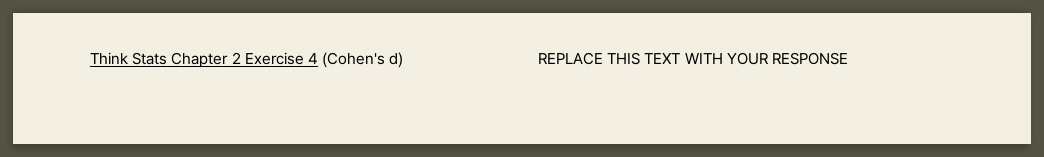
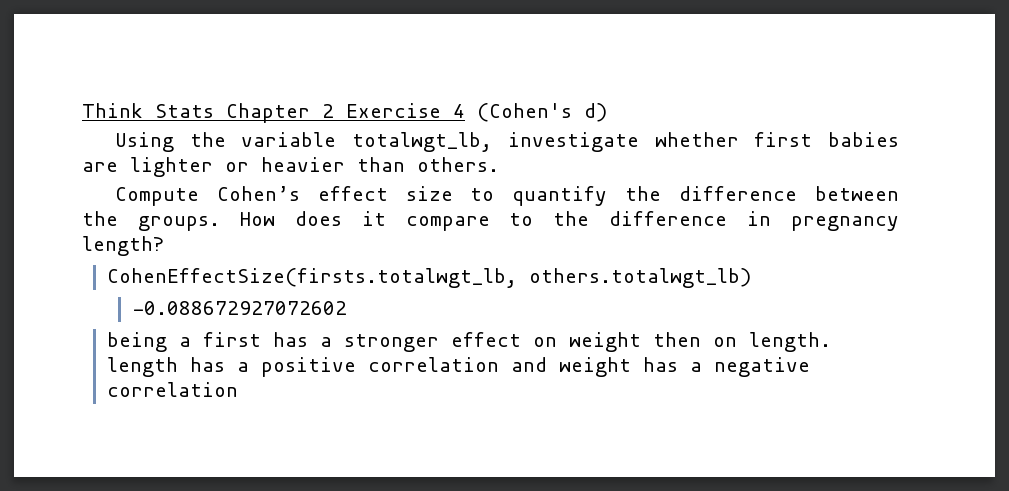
[538,52,848,65] REPLACE THIS TEXT WITH YOUR RESPONSE -> [114,132,899,152] [82,157,499,177] [114,186,899,206] [82,211,899,231] [82,236,164,256] [107,268,752,288] [132,301,347,315] [107,332,832,352] [107,357,811,377] [107,382,239,397] Using the variable totalwgt_lb, investigate whether first babies are lighter or heavier than others. // Compute Cohen’s effect size to quantify the difference between the groups. How does it compare to the difference in pregnancy length? // CohenEffectSize(firsts.totalwgt_lb, others.totalwgt_lb) // -0.088672927072602 // being a first has a stronger effect on weight then on length. length has a positive correlation and weight has a negative correlation

